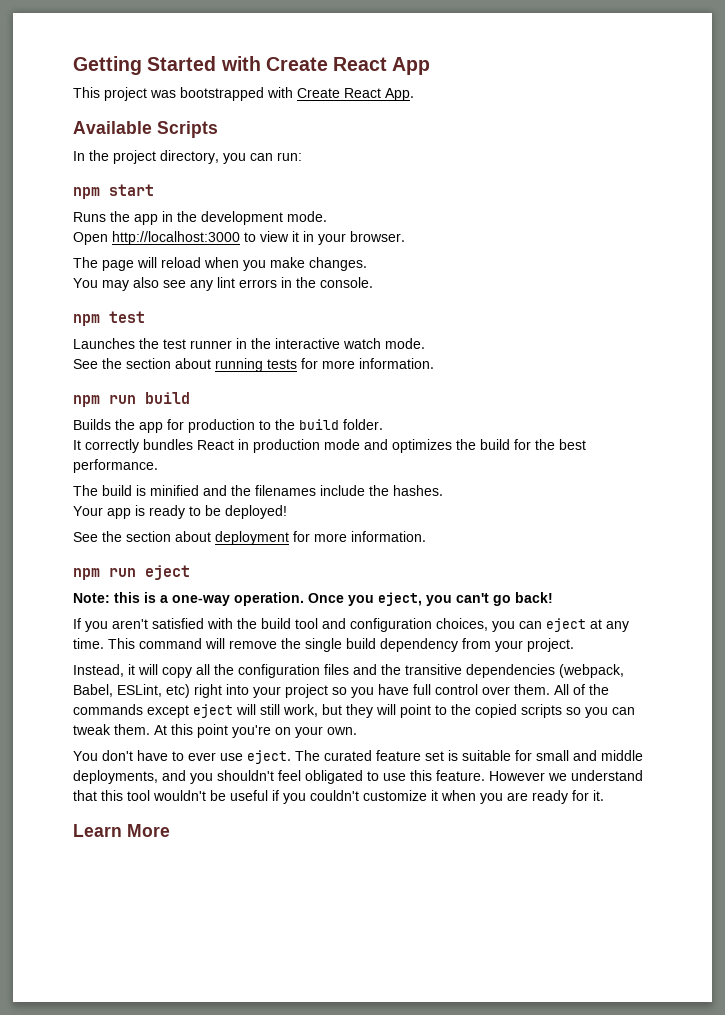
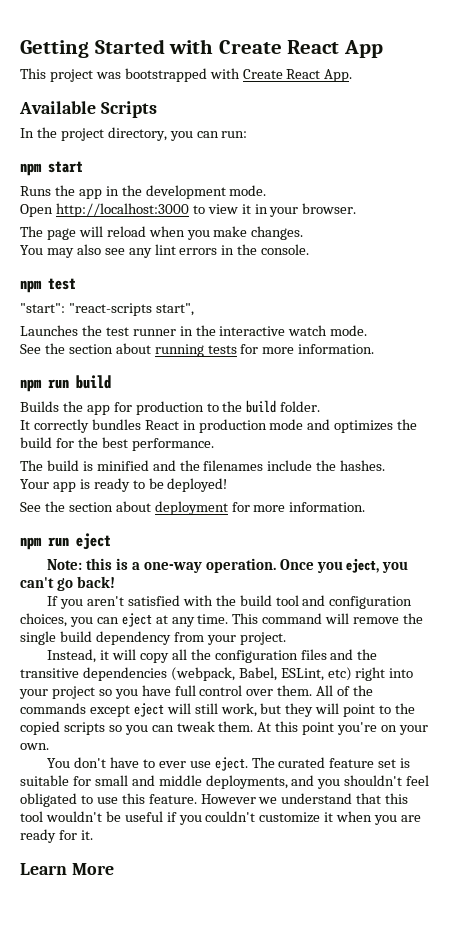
(145, 317) none -> [20,303,194,316] // "start": "react-scripts start",

